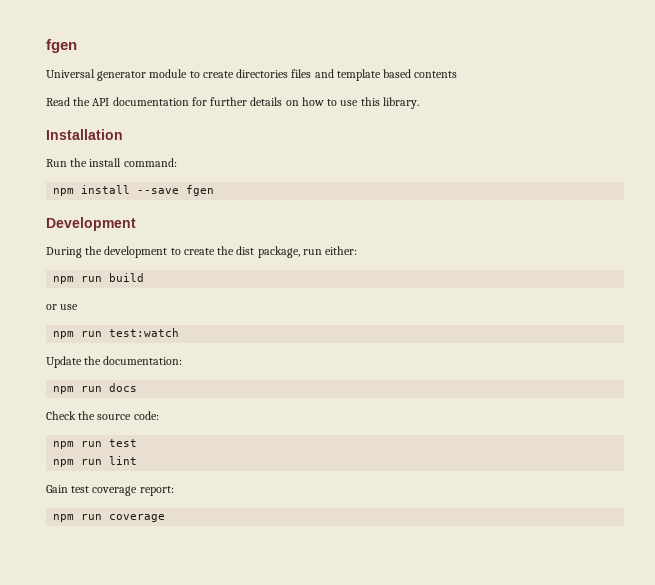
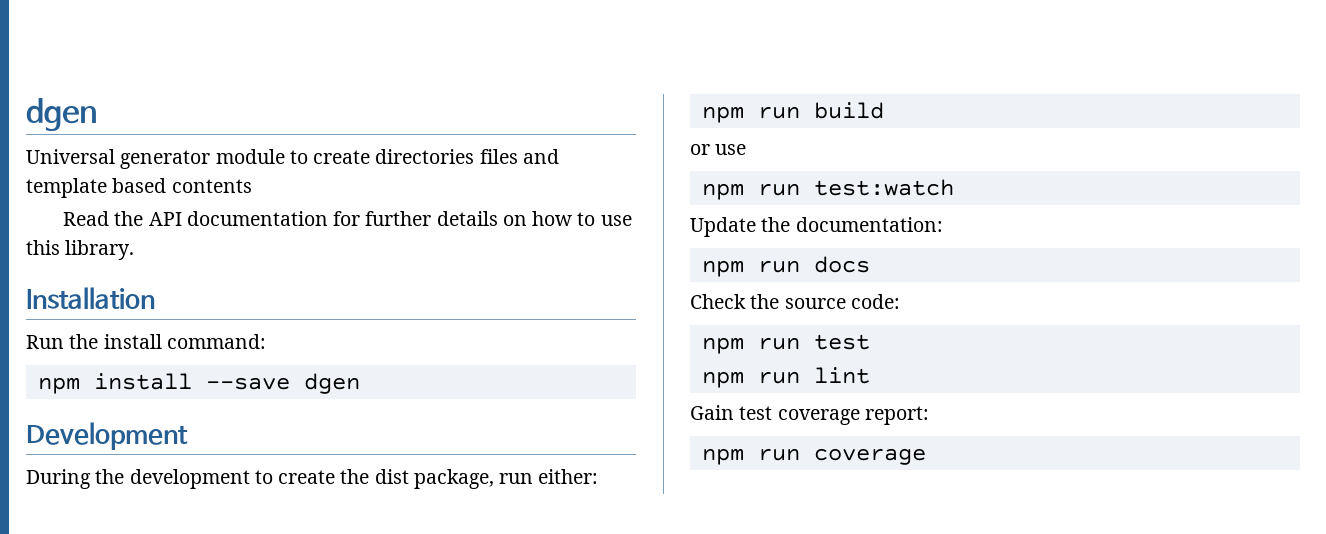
[46,39,77,53] fgen -> [26,98,97,131] dgen
[186,185,215,196] fgen -> [303,373,360,394] dgen

